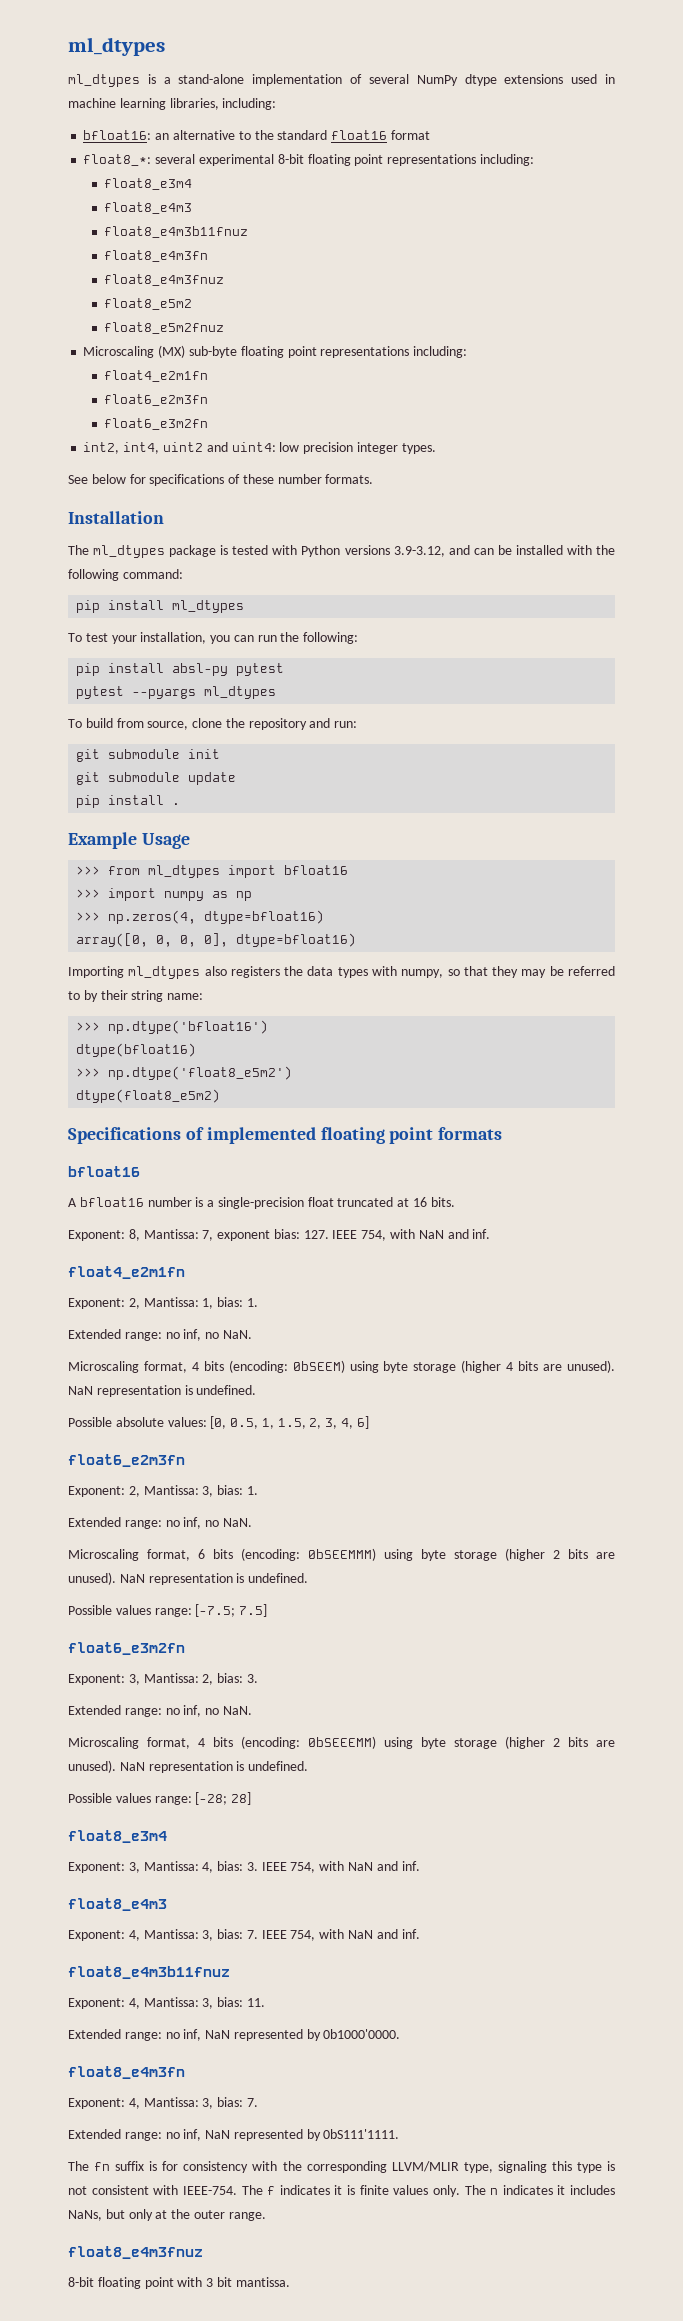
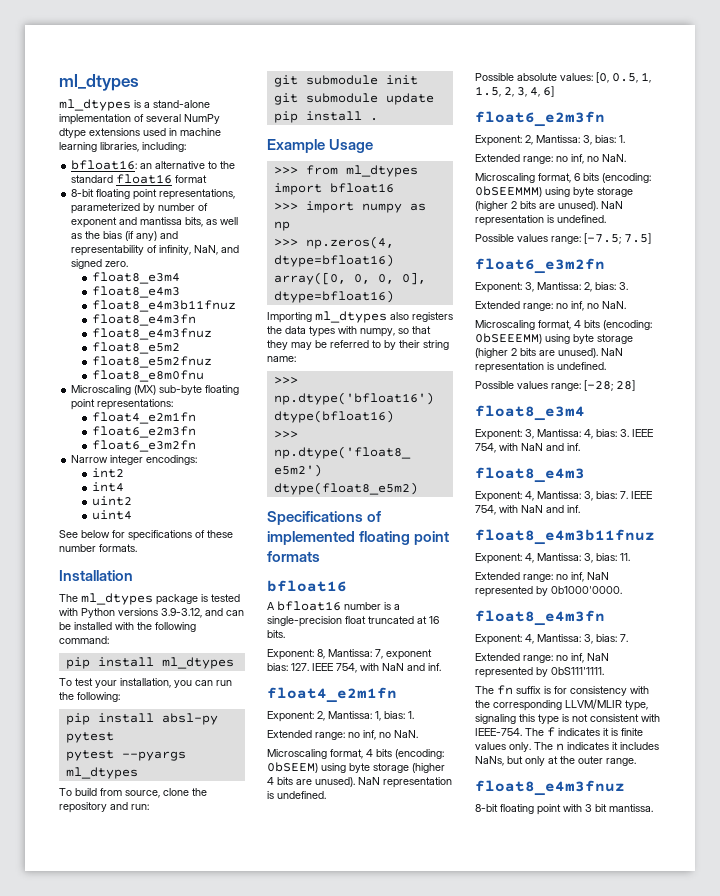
[83,154,534,166] float8_*: several experimental 8-bit floating point representations including: -> [71,189,236,200] [71,203,209,214] [71,217,239,228] [71,231,179,241] [71,245,240,256] [71,259,129,269] 8-bit floating point representations, parameterized by number of exponent and mantissa bits, as well as the bias (if any) and representability of infinity, NaN, and signed zero.
(225, 328) none -> [91,370,204,382] // float8_e8m0fnu
[320,346,468,358] representations including: -> [97,399,174,410] representations:
[83,442,436,454] int2, int4, uint2 and uint4: low precision integer types. -> [71,455,198,465] [91,468,124,478] [91,482,124,492] [91,496,132,506] [91,510,132,520] Narrow integer encodings: // int2 // int4 // uint2 // uint4

